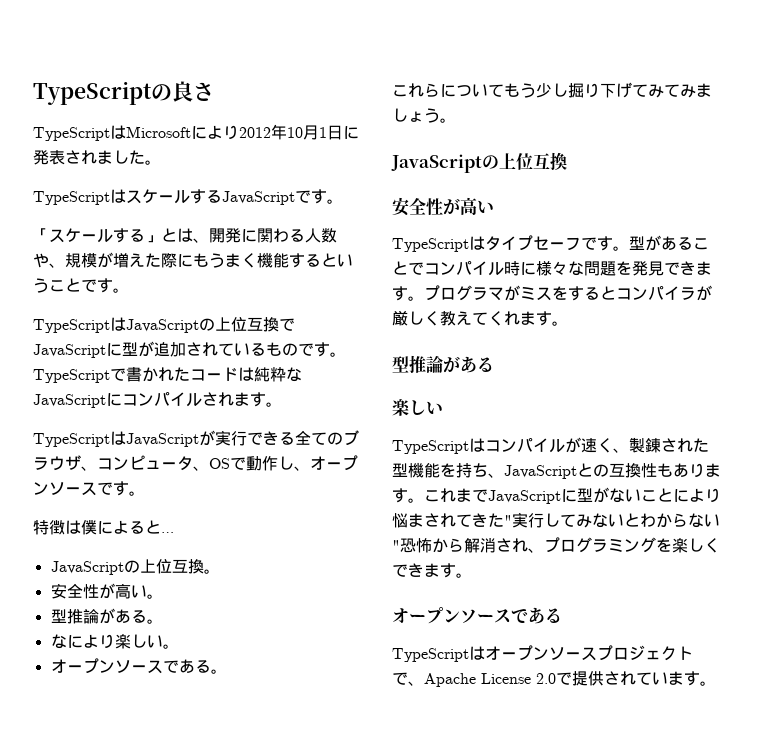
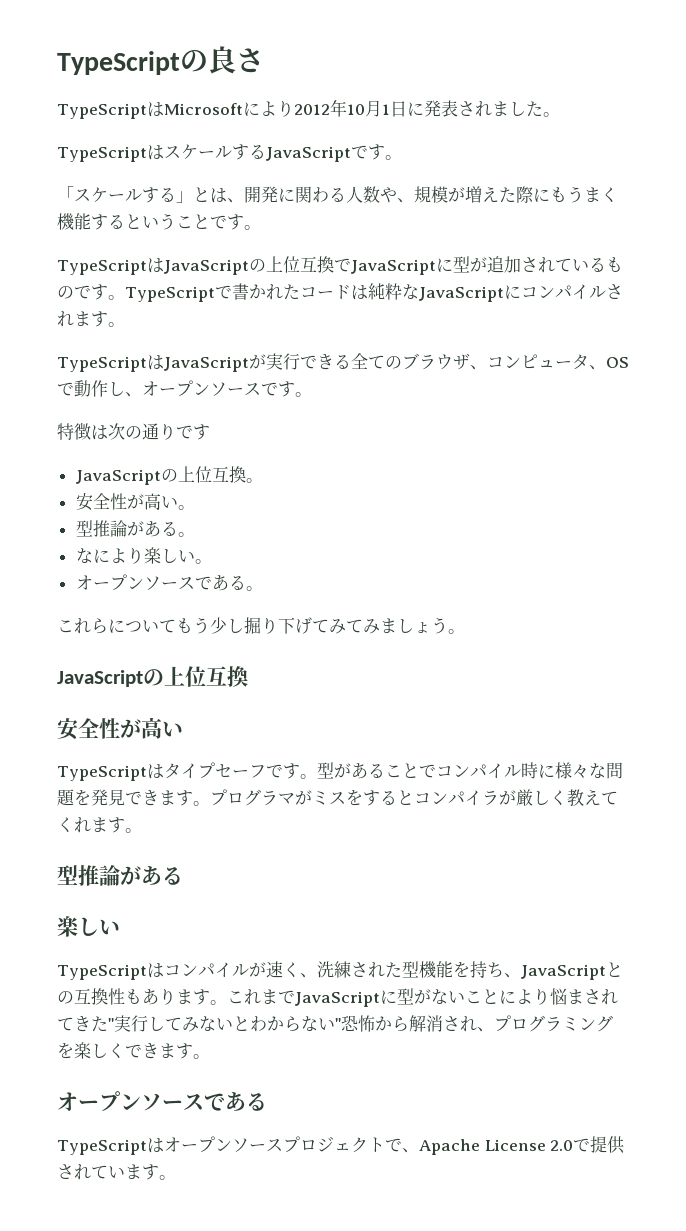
[81,520,174,535] 僕によると… -> [108,423,210,440] 次の通りです
[629,437,661,453] 製錬 -> [316,961,351,978] 洗練

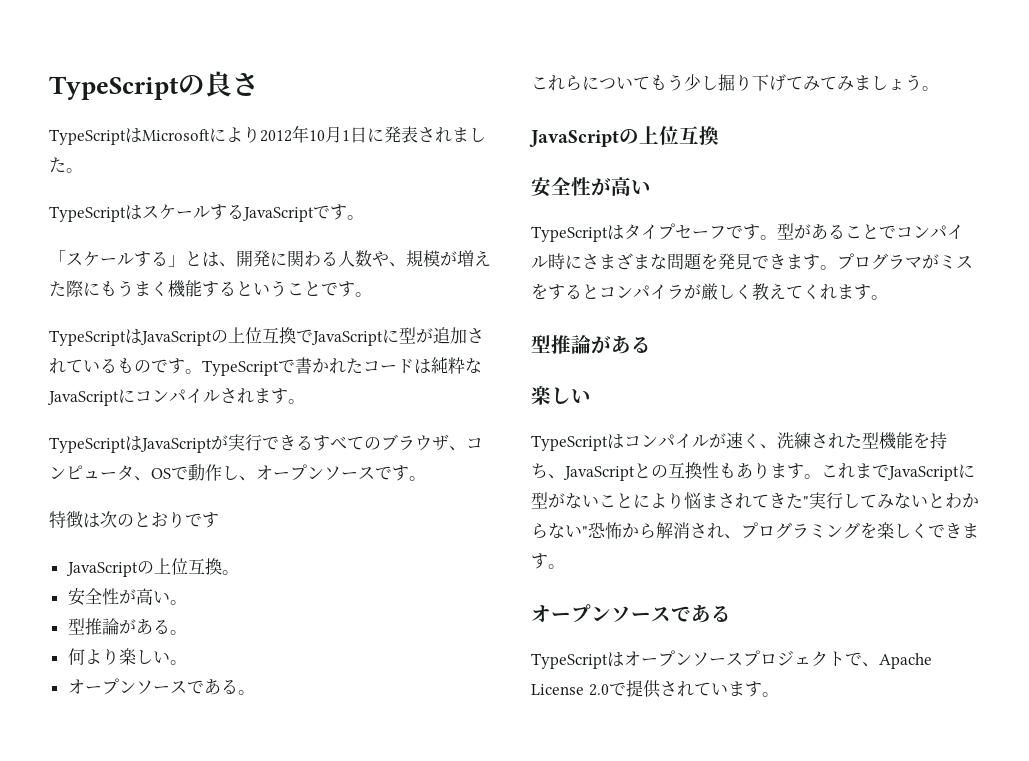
[350,353,368,369] 全 -> [313,435,347,451] すべ
[142,423,159,440] 通 -> [134,512,168,527] とお
[75,548,110,563] なに -> [67,648,85,665] 何
[554,762,589,779] 様々 -> [582,253,650,270] さまざま

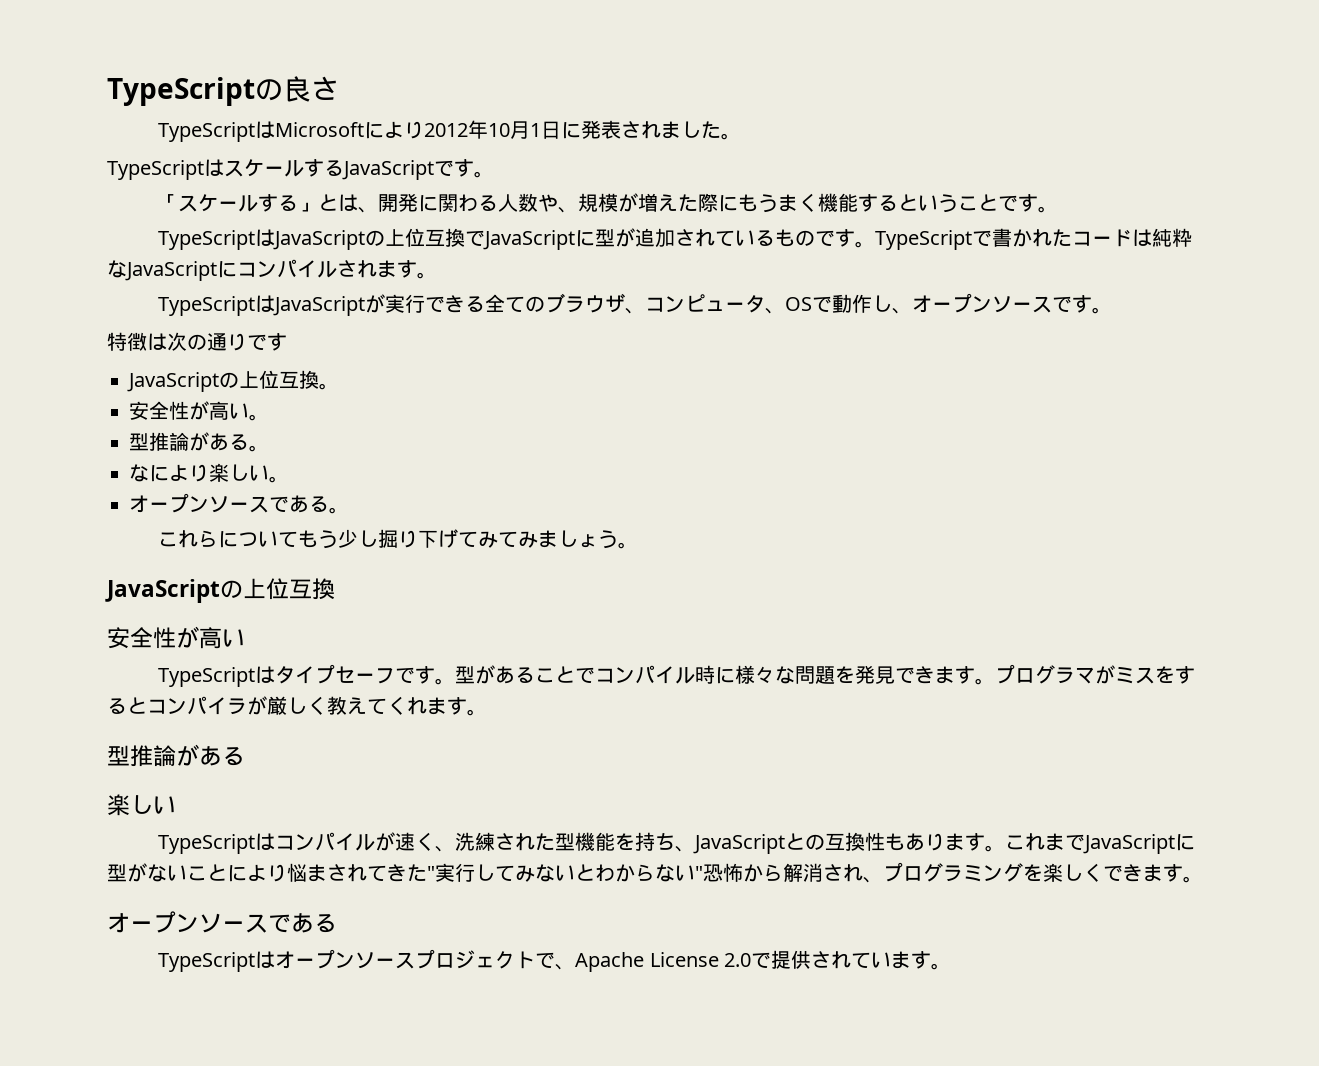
[313,435,347,451] すべ -> [485,294,506,313] 全
[134,512,168,527] とお -> [207,333,227,351] 通
[67,648,85,665] 何 -> [129,464,169,482] なに
[582,253,650,270] さまざま -> [735,665,776,684] 様々

